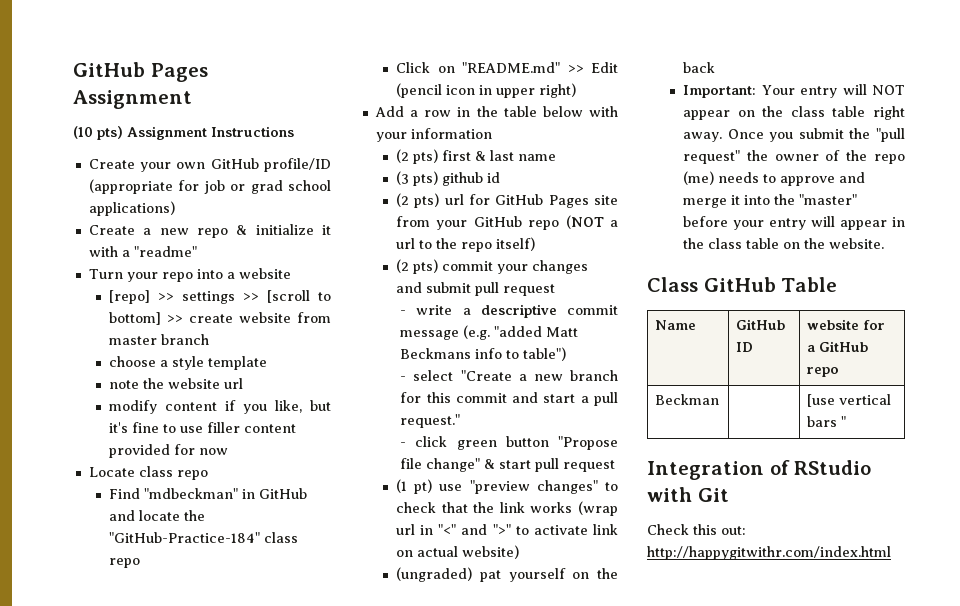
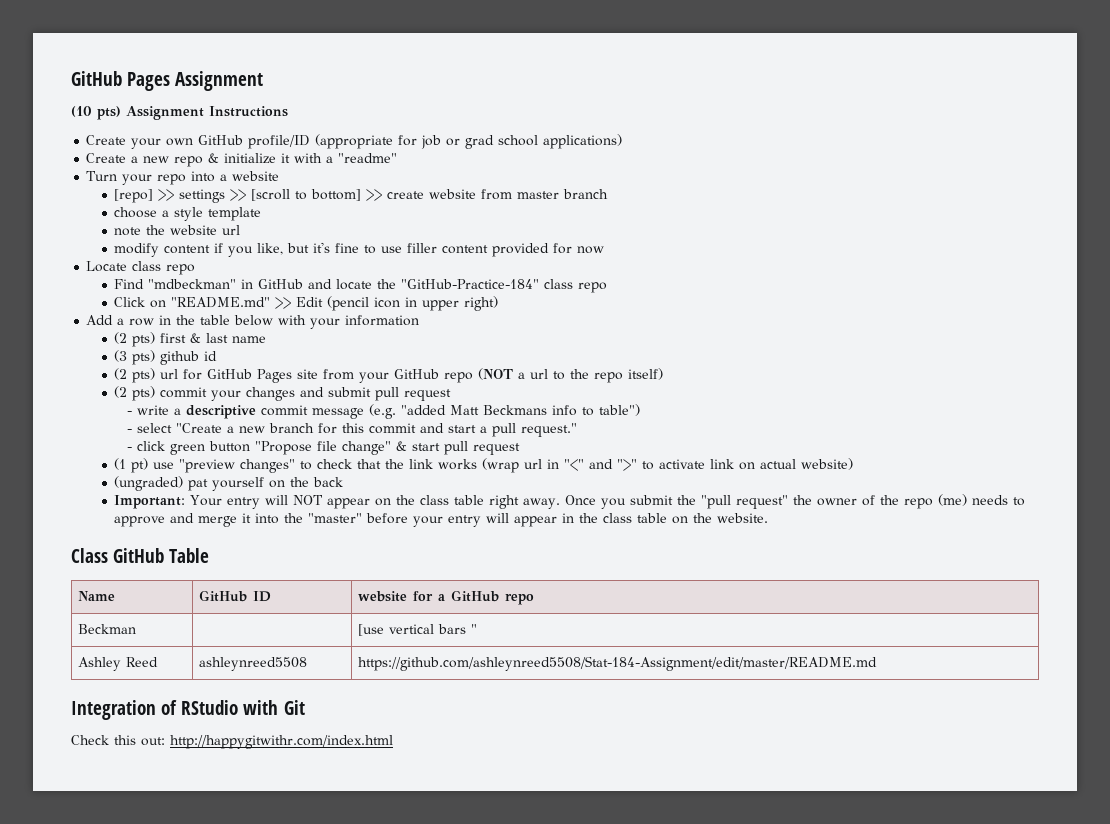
(847, 421) none -> [78,657,159,671] [199,657,308,671] [358,656,878,671] // Ashley Reed | ashleynreed5508 | https://github.com/ashleynreed5508/Stat-184-Assignment/edit/master/README.md

